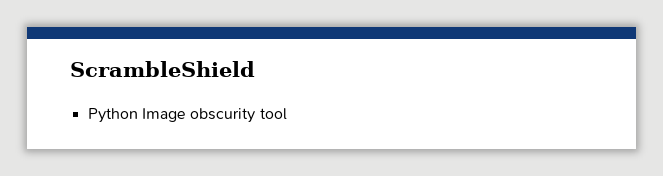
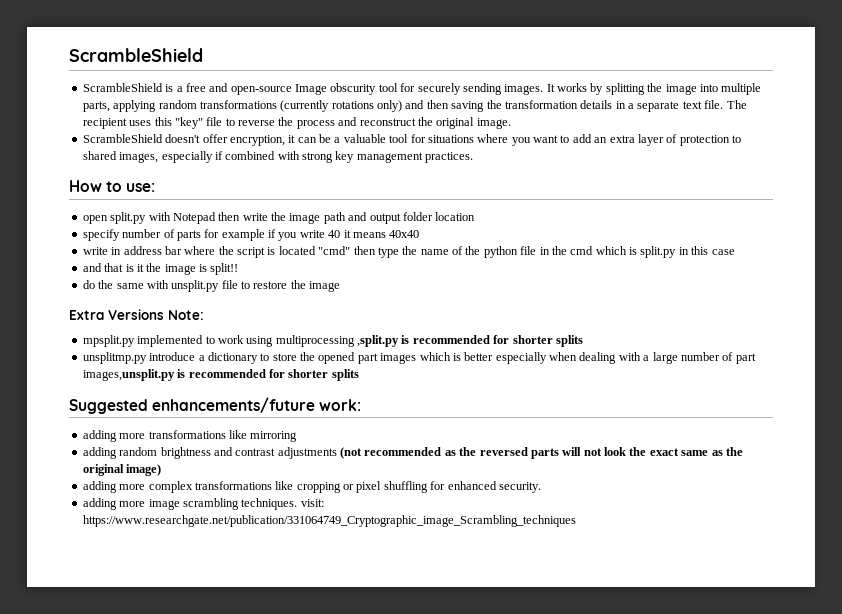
[87,108,287,123] Python Image obscurity tool -> [82,83,762,95] [82,100,747,112] [82,117,511,129] [82,134,741,146] [82,151,474,163] [69,180,156,192] [82,212,476,224] [82,229,420,241] [82,246,735,258] [82,263,239,275] [82,280,341,292] [69,309,204,320] [82,335,583,347] [82,352,756,364] [82,369,359,381] [69,397,362,414] [82,430,298,442] [82,447,743,459] [82,464,162,476] [82,481,541,493] [82,498,324,510] [82,515,576,527] ScrambleShield is a free and open-source Image obscurity tool for securely sending images. It works by splitting the image into multiple parts, applying random transformations (currently rotations only) and then saving the transformation details in a separate text file. The recipient uses this "key" file to reverse the process and reconstruct the original image. // ScrambleShield doesn't offer encryption, it can be a valuable tool for situations where you want to add an extra layer of protection to shared images, especially if combined with strong key management practices. // How to use: // open split.py with Notepad then write the image path and output folder location // specify number of parts for example if you write 40 it means 40x40 // write in address bar where the script is located "cmd" then type the name of the python file in the cmd which is split.py in this case // and that is it the image is split!! // do the same with unsplit.py file to restore the image // Extra Versions Note: // mpsplit.py implemented to work using multiprocessing ,split.py is recommended for shorter splits // unsplitmp.py introduce a dictionary to store the opened part images which is better especially when dealing with a large number of part images,unsplit.py is recommended for shorter splits // Suggested enhancements/future work: // adding more transformations like mirroring // adding random brightness and contrast adjustments (not recommended as the reversed parts will not look the exact same as the original image) // adding more complex transformations like cropping or pixel shuffling for enhanced security. // adding more image scrambling techniques. visit: https://www.researchgate.net/publication/331064749_Cryptographic_image_Scrambling_techniques

